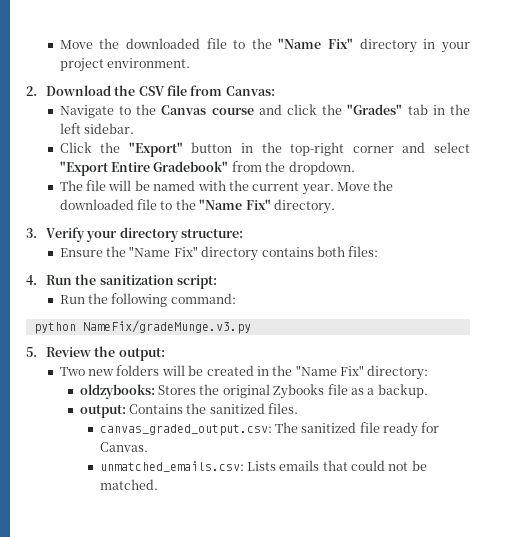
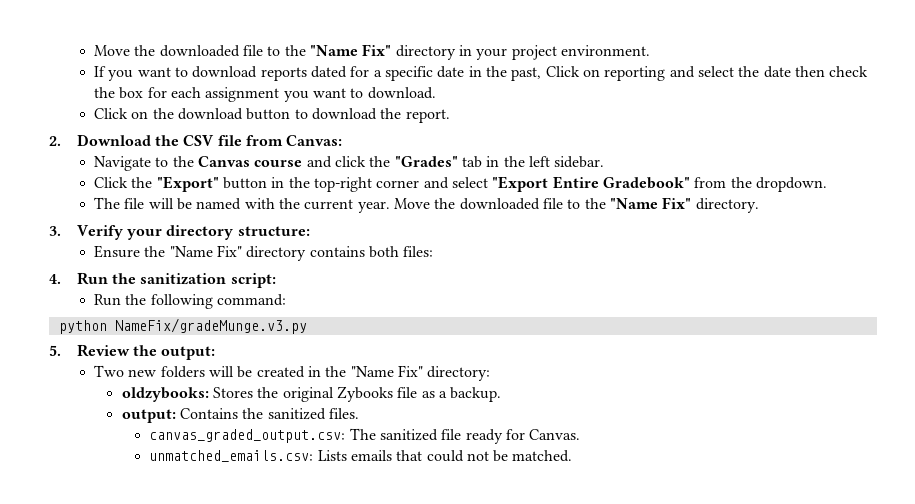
(191, 63) none -> [94,66,869,81] [94,87,436,102] [94,108,450,123] // If you want to download reports dated for a specific date in the past, Click on reporting and select the date then check the box for each assignment you want to download. // Click on the download button to download the report.

